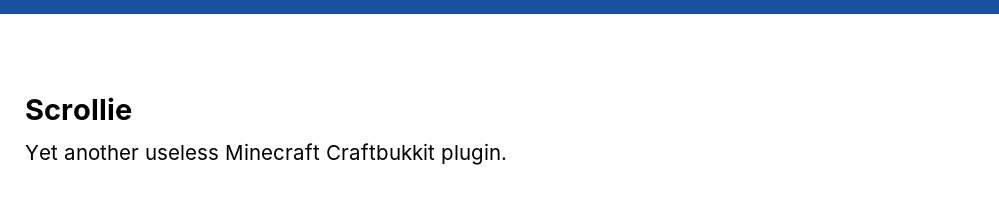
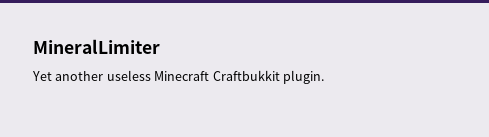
[25,97,132,120] Scrollie -> [33,39,160,54] MineralLimiter

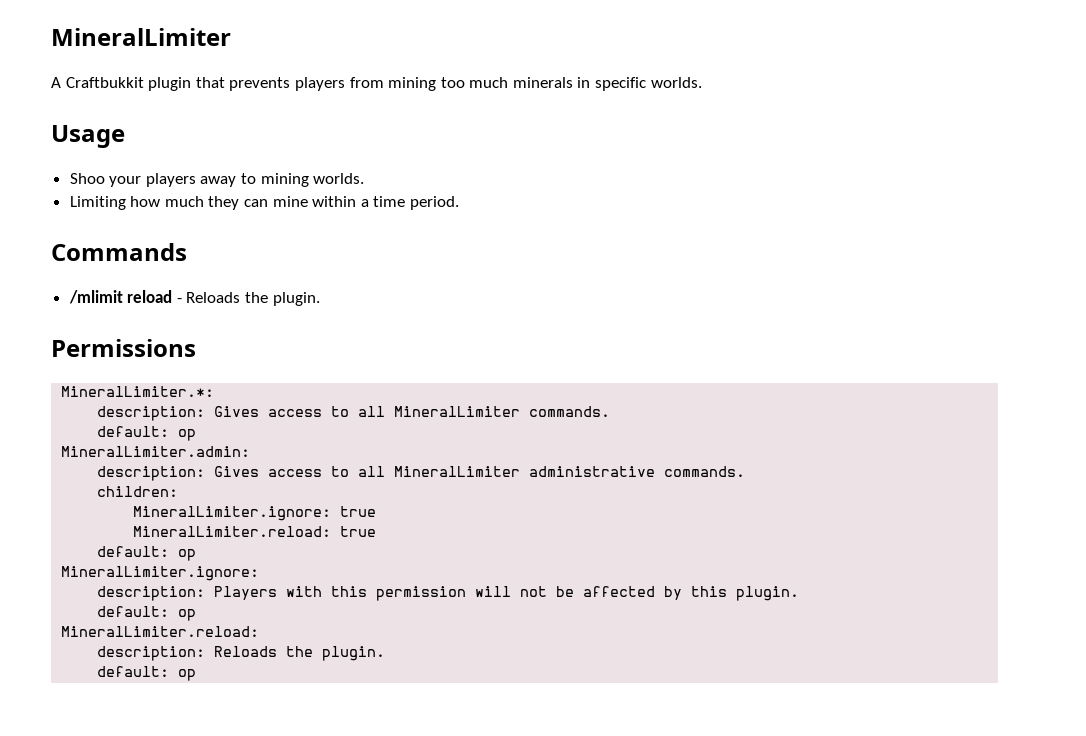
[32,70,324,84] Yet another useless Minecraft Craftbukkit plugin. -> [51,77,702,91] [51,125,125,148] [69,173,365,187] [69,196,460,210] [51,243,187,261] [68,290,320,306] [51,339,196,357] [61,386,215,397] [97,406,611,421] [97,426,197,441] [61,446,251,457] [97,466,746,481] [97,486,179,497] [133,506,377,521] [133,526,377,537] [97,546,197,561] [61,566,260,581] [97,586,800,601] [97,606,197,621] [61,626,260,637] [97,646,386,661] [97,666,197,681] A Craftbukkit plugin that prevents players from mining too much minerals in specific worlds. // Usage // Shoo your players away to mining worlds. // Limiting how much they can mine within a time period. // Commands // /mlimit reload - Reloads the plugin. // Permissions // MineralLimiter.*: // description: Gives access to all MineralLimiter commands. // default: op // MineralLimiter.admin: // description: Gives access to all MineralLimiter administrative commands. // children: // MineralLimiter.ignore: true // MineralLimiter.reload: true // default: op // MineralLimiter.ignore: // description: Players with this permission will not be affected by this plugin. // default: op // MineralLimiter.reload: // description: Reloads the plugin. // default: op

